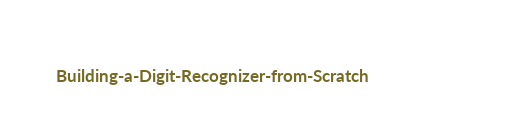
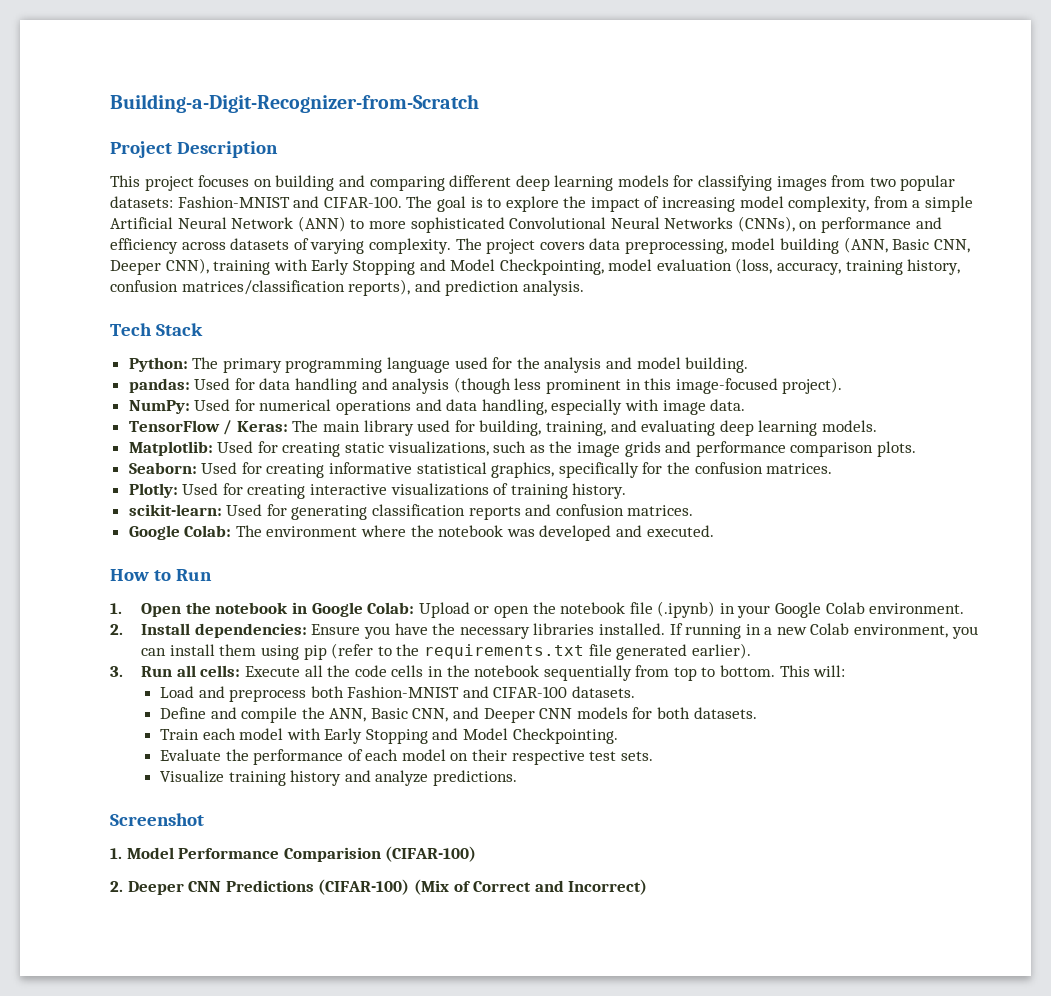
(369, 77) none -> [110,141,278,158] [110,175,956,191] [110,196,974,212] [110,216,942,233] [110,237,970,254] [110,258,961,275] [110,279,584,296] [110,323,203,336] [128,357,749,373] [128,377,843,394] [128,399,746,415] [128,420,877,436] [128,441,916,457] [128,462,833,478] [128,483,627,499] [128,504,694,520] [128,525,714,541] [110,569,212,581] [110,601,965,618] [110,623,978,639] [141,643,751,660] [110,665,846,681] [159,686,636,702] [159,707,757,723] [159,728,618,744] [159,749,653,765] [159,770,517,786] [110,813,204,826] [110,846,477,862] [110,879,648,895] // Project Description // This project focuses on building and comparing different deep learning models for classifying images from two popular datasets: Fashion-MNIST and CIFAR-100. The goal is to explore the impact of increasing model complexity, from a simple Artificial Neural Network (ANN) to more sophisticated Convolutional Neural Networks (CNNs), on performance and efficiency across datasets of varying complexity. The project covers data preprocessing, model building (ANN, Basic CNN, Deeper CNN), training with Early Stopping and Model Checkpointing, model evaluation (loss, accuracy, training history, confusion matrices/classification reports), and prediction analysis. // Tech Stack // Python: The primary programming language used for the analysis and model building. // pandas: Used for data handling and analysis (though less prominent in this image-focused project). // NumPy: Used for numerical operations and data handling, especially with image data. // TensorFlow / Keras: The main library used for building, training, and evaluating deep learning models. // Matplotlib: Used for creating static visualizations, such as the image grids and performance comparison plots. // Seaborn: Used for creating informative statistical graphics, specifically for the confusion matrices. // Plotly: Used for creating interactive visualizations of training history. // scikit-learn: Used for generating classification reports and confusion matrices. // Google Colab: The environment where the notebook was developed and executed. // How to Run // 1. Open the notebook in Google Colab: Upload or open the notebook file (.ipynb) in your Google Colab environment. // 2. Install dependencies: Ensure you have the necessary libraries installed. If running in a new Colab environment, you can install them using pip (refer to the requirements.txt file generated earlier). // 3. Run all cells: Execute all the code cells in the notebook sequentially from top to bottom. This will: // Load and preprocess both Fashion-MNIST and CIFAR-100 datasets. // Define and compile the ANN, Basic CNN, and Deeper CNN models for both datasets. // Train each model with Early Stopping and Model Checkpointing. // Evaluate the performance of each model on their respective test sets. // Visualize training history and analyze predictions. // Screenshot // 1. Model Performance Comparision (CIFAR-100) // 2. Deeper CNN Predictions (CIFAR-100) (Mix of Correct and Incorrect)

